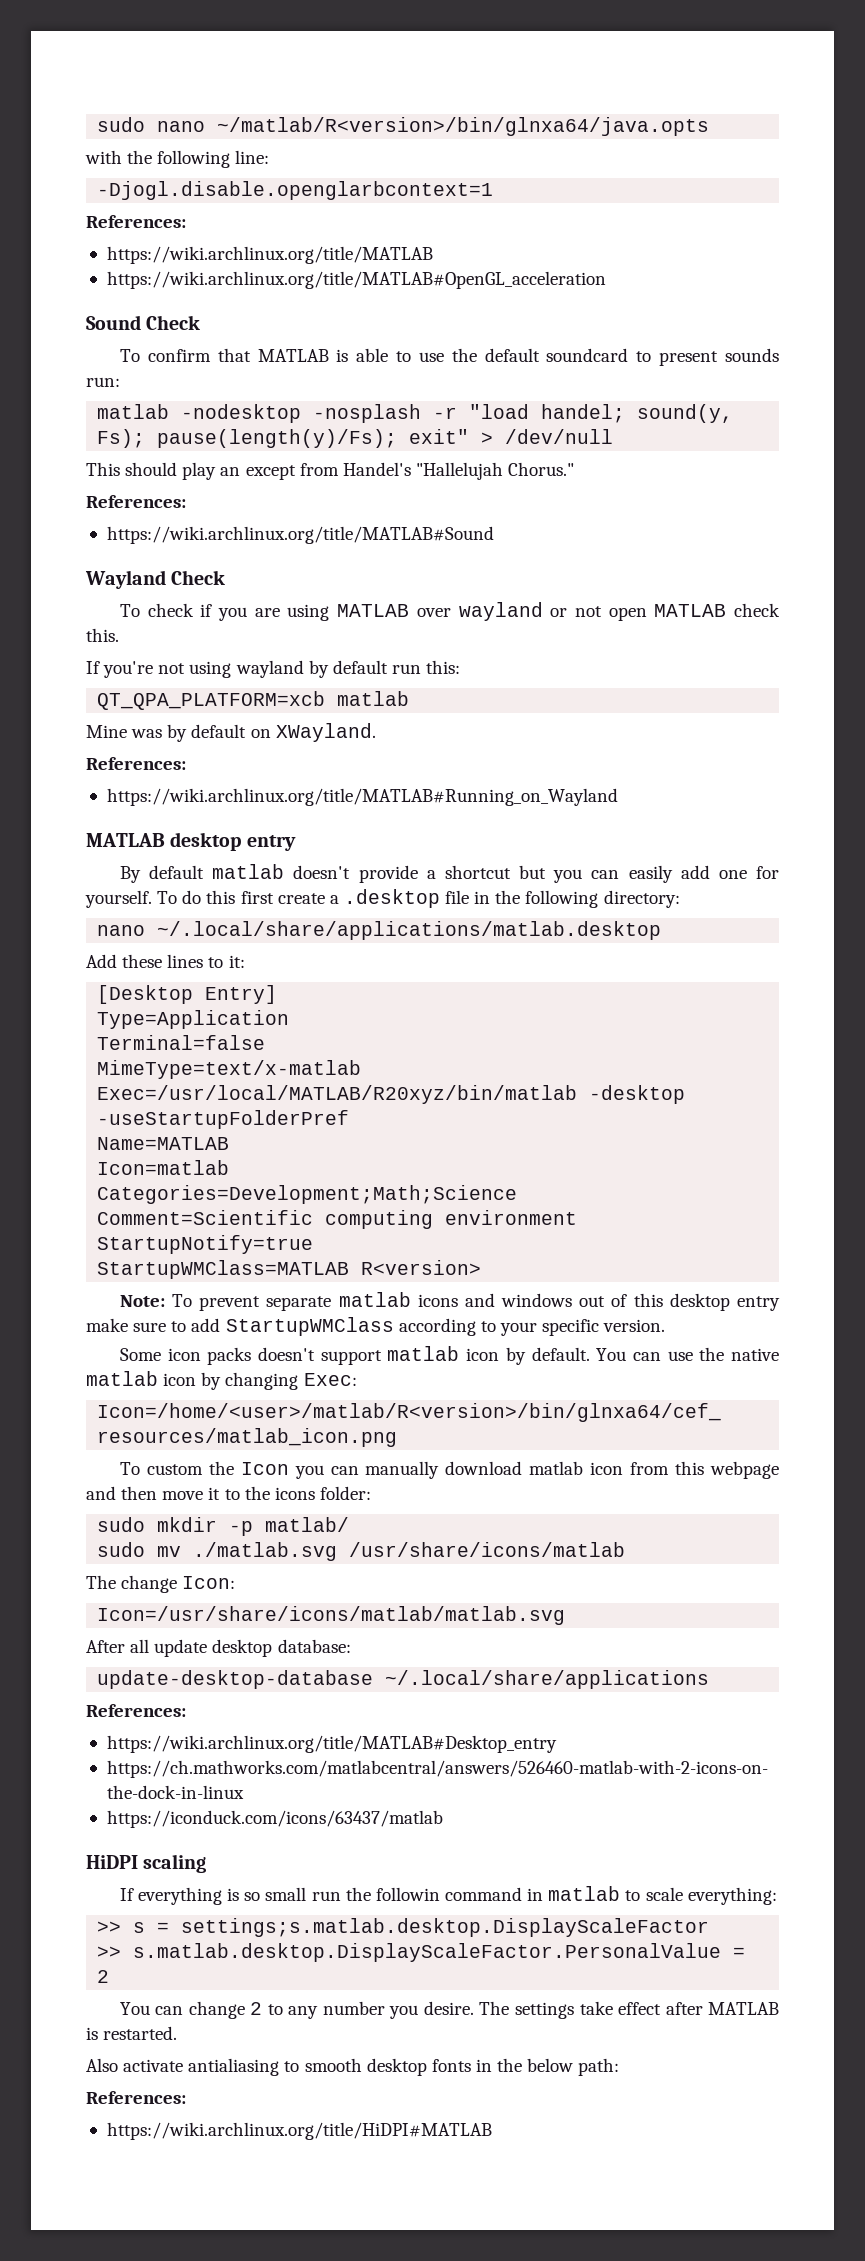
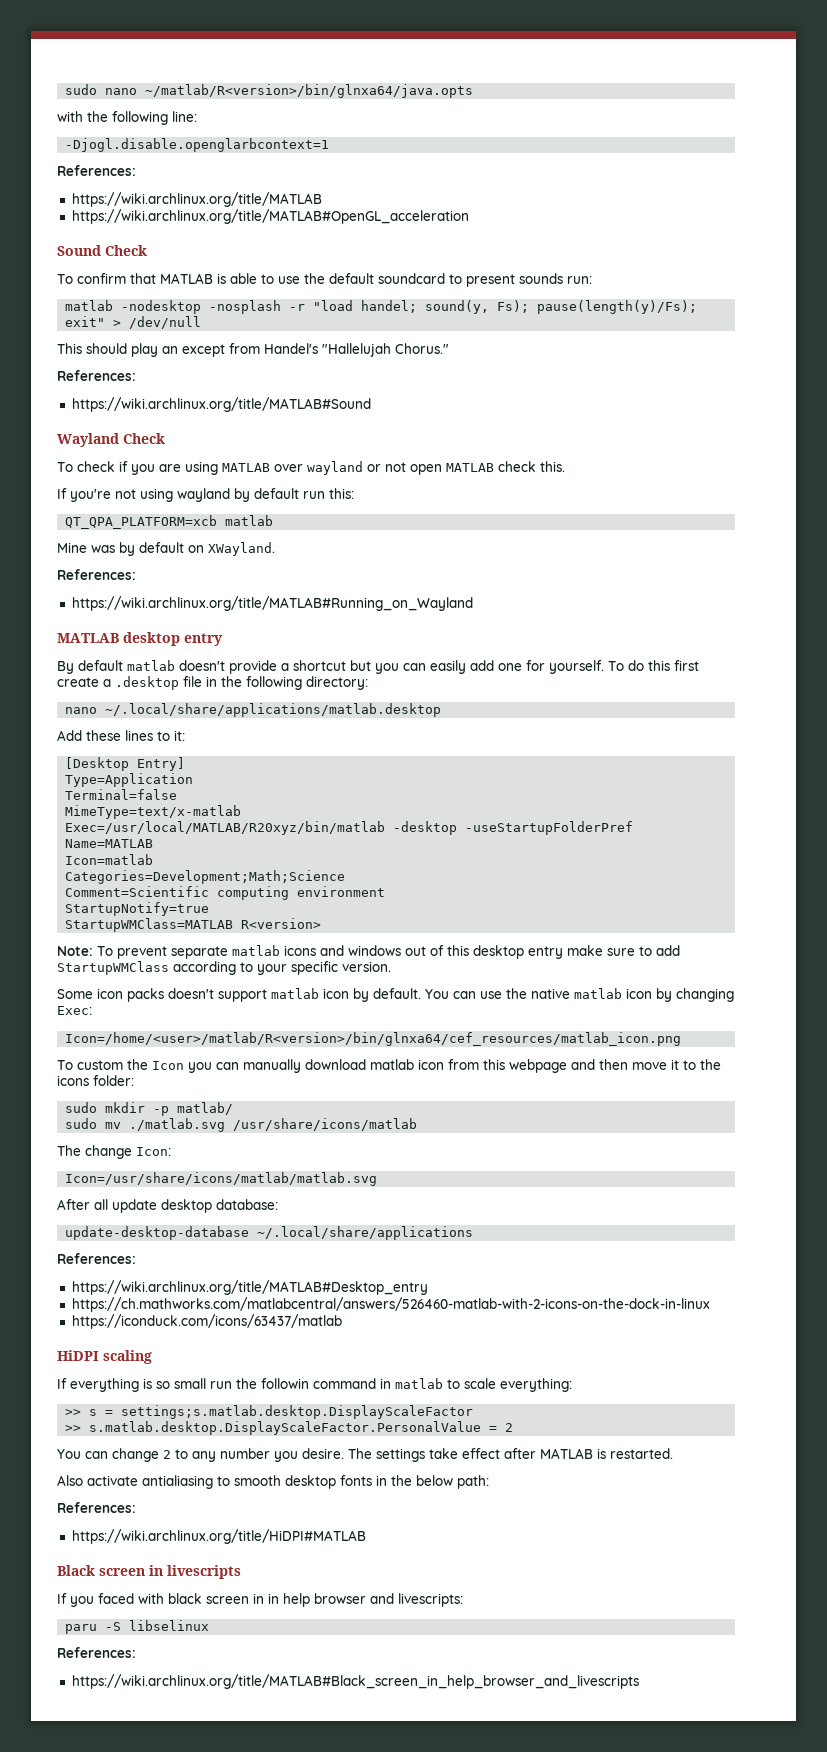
(492, 2131) none -> [57,1565,241,1579] [57,1593,463,1607] [65,1620,210,1634] [57,1647,136,1658] [71,1674,639,1689] // Black screen in livescripts // If you faced with black screen in in help browser and livescripts: // paru -S libselinux // References: // https://wiki.archlinux.org/title/MATLAB#Black_screen_in_help_browser_and_livescripts

